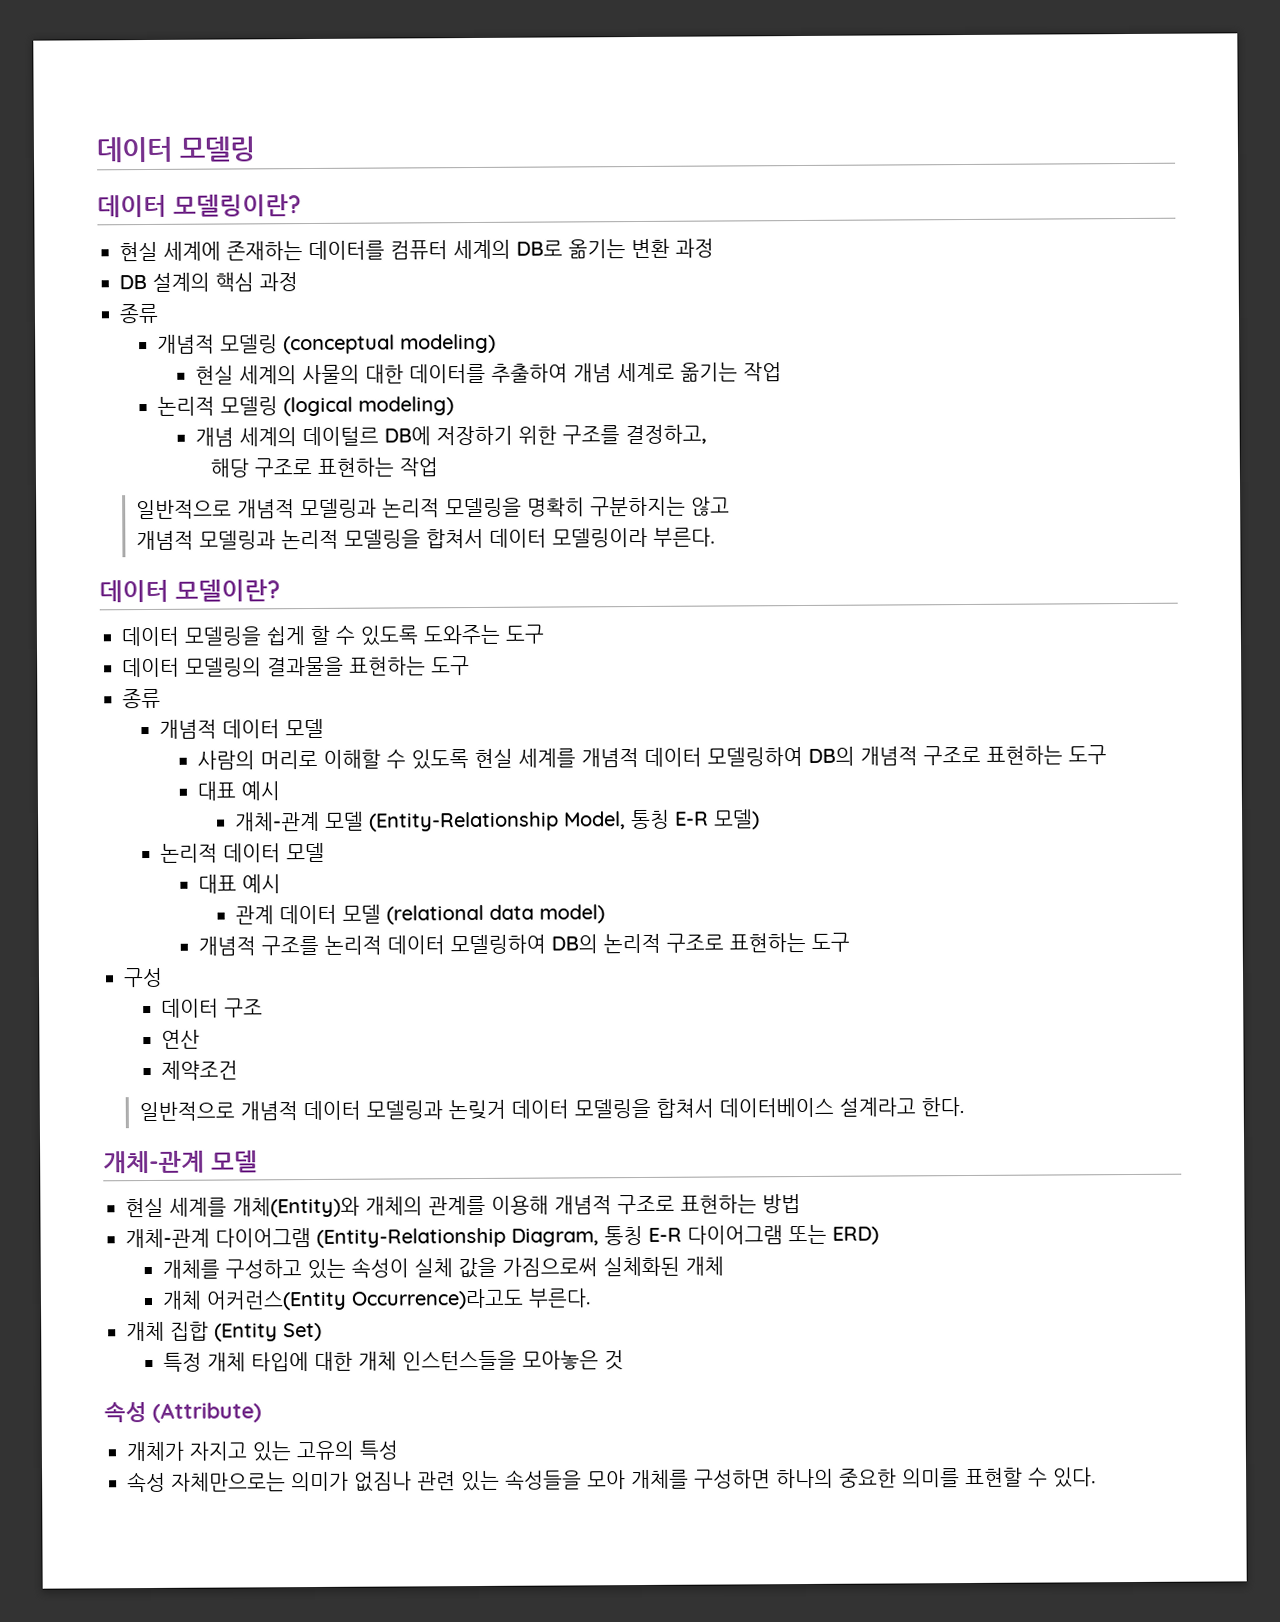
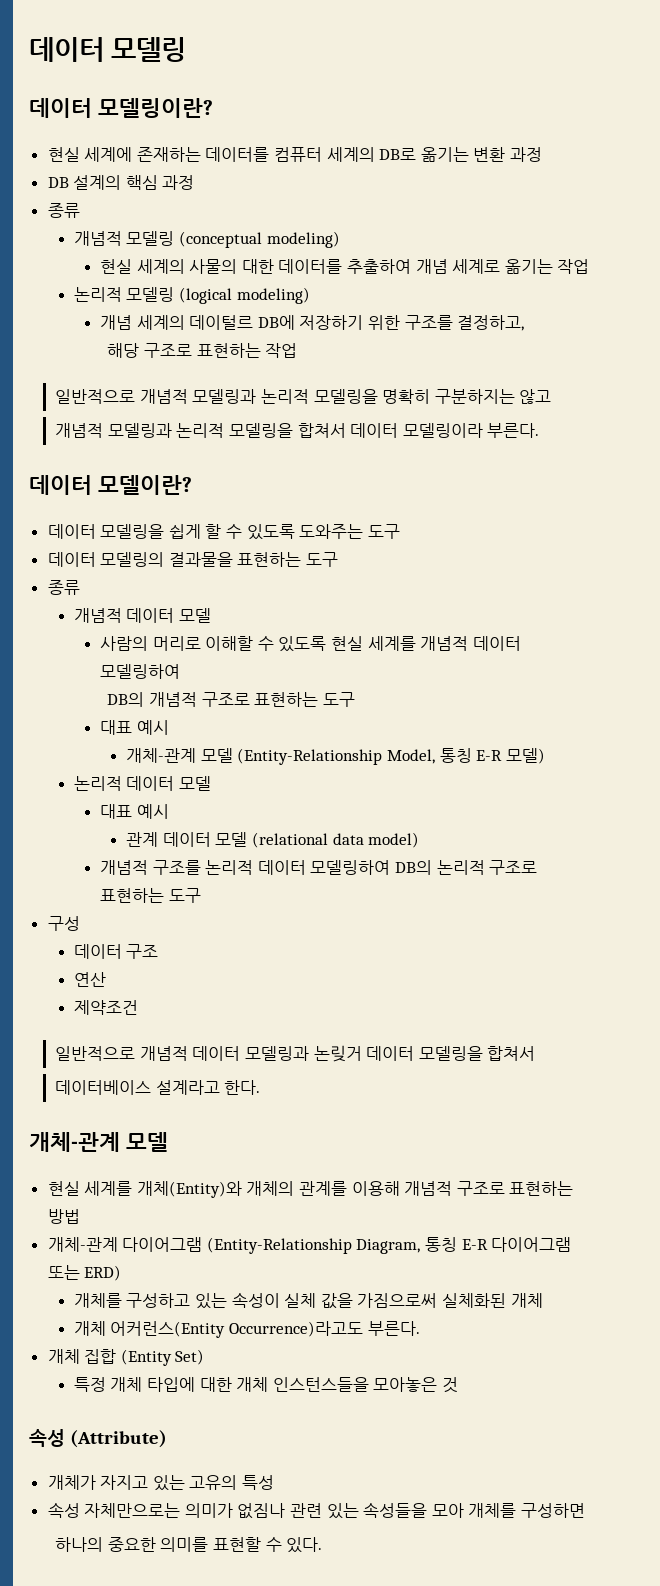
(803, 757) none -> (181, 671) //
(715, 1108) none -> (536, 1053) //
(771, 1479) none -> (586, 1510) //

